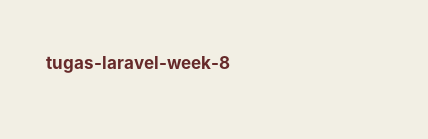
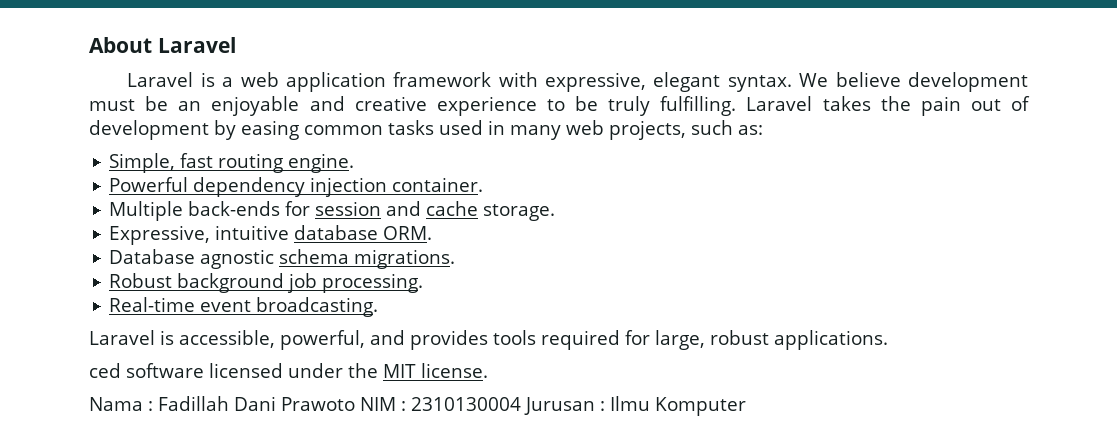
[46,56,230,73] tugas-laravel-week-8 -> [89,37,236,53] [127,72,1028,92] [89,96,1030,116] [89,120,763,140] [109,153,355,173] [109,177,484,197] [109,201,556,221] [109,225,433,245] [109,249,456,269] [109,273,424,293] [109,297,379,317] [89,330,888,350] [89,363,488,378] [89,396,746,416] About Laravel // Laravel is a web application framework with expressive, elegant syntax. We believe development must be an enjoyable and creative experience to be truly fulfilling. Laravel takes the pain out of development by easing common tasks used in many web projects, such as: // Simple, fast routing engine. // Powerful dependency injection container. // Multiple back-ends for session and cache storage. // Expressive, intuitive database ORM. // Database agnostic schema migrations. // Robust background job processing. // Real-time event broadcasting. // Laravel is accessible, powerful, and provides tools required for large, robust applications. // ced software licensed under the MIT license. // Nama : Fadillah Dani Prawoto NIM : 2310130004 Jurusan : Ilmu Komputer

